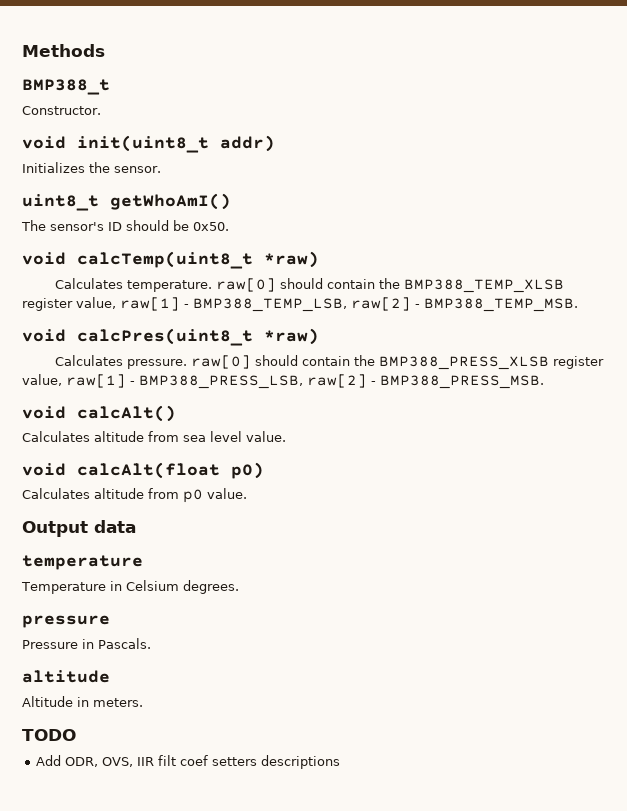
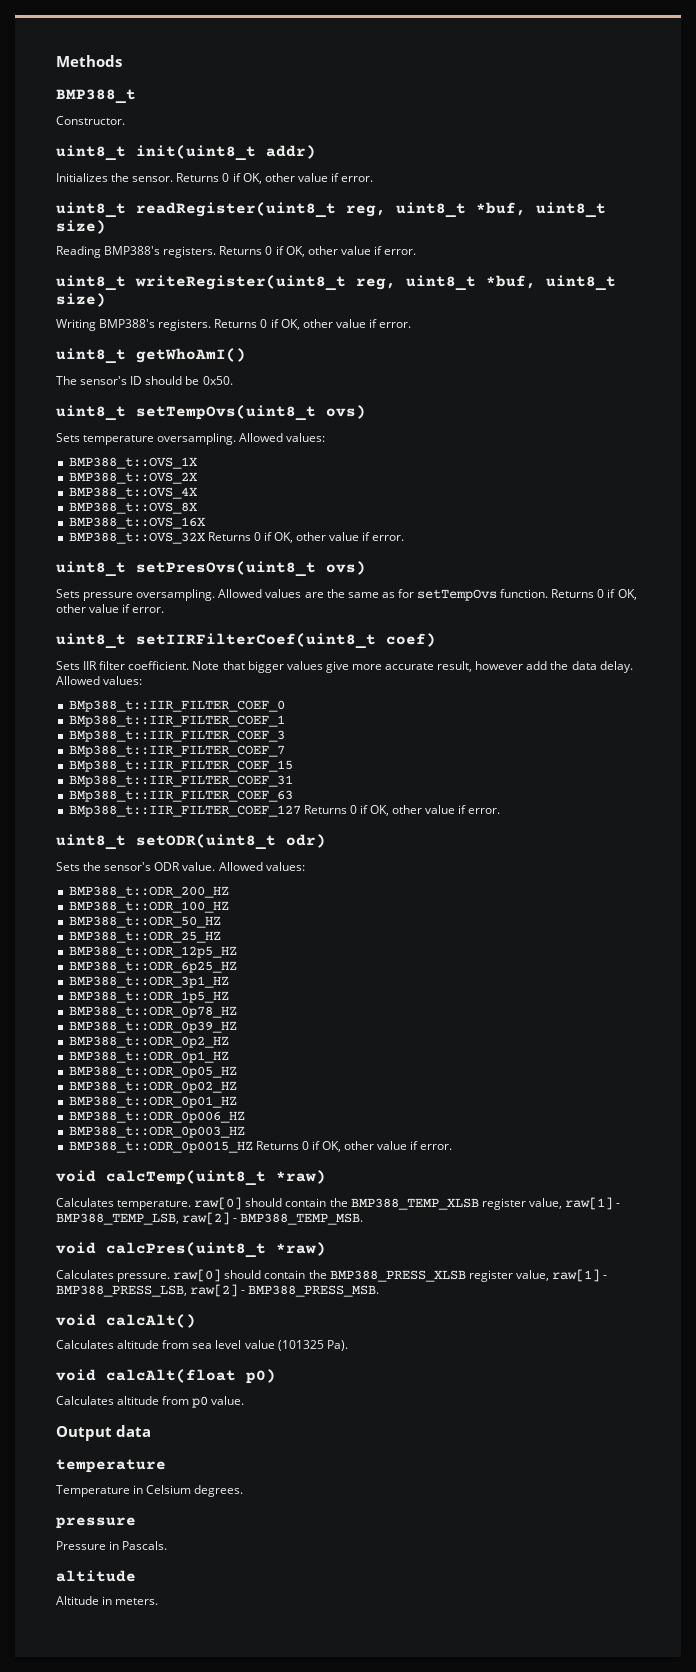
[22,136,66,149] void -> [56,145,126,161] uint8_t
(161, 169) none -> [176,173,374,184] [56,202,606,218] [56,220,106,234] [56,246,417,258] [56,275,616,291] [56,293,106,307] [56,319,412,331] Returns 0 if OK, other value if error. // uint8_t readRegister(uint8_t reg, uint8_t *buf, uint8_t size) // Reading BMP388's registers. Returns 0 if OK, other value if error. // uint8_t writeRegister(uint8_t reg, uint8_t *buf, uint8_t size) // Writing BMP388's registers. Returns 0 if OK, other value if error.
(229, 226) none -> [56,405,366,421] [56,433,326,445] [68,457,198,469] [68,472,198,484] [68,487,198,499] [68,502,198,514] [68,517,206,529] [68,532,405,544] [56,561,366,577] [56,589,637,601] [56,604,165,613] [56,633,436,649] [56,661,633,673] [56,676,143,685] [68,700,285,712] [68,715,285,727] [68,730,285,742] [68,745,285,757] [68,760,293,772] [68,775,293,787] [68,790,293,802] [68,805,501,817] [56,834,326,850] [56,862,305,871] [68,886,229,898] [68,901,229,913] [68,916,221,928] [68,931,221,943] [68,946,237,958] [68,961,237,973] [68,976,229,988] [68,991,229,1003] [68,1006,237,1018] [68,1021,237,1033] [68,1036,229,1048] [68,1051,229,1063] [68,1066,237,1078] [68,1081,237,1093] [68,1096,237,1108] [68,1111,245,1123] [68,1126,245,1138] [68,1141,453,1153] // uint8_t setTempOvs(uint8_t ovs) // Sets temperature oversampling. Allowed values: // BMP388_t::OVS_1X // BMP388_t::OVS_2X // BMP388_t::OVS_4X // BMP388_t::OVS_8X // BMP388_t::OVS_16X // BMP388_t::OVS_32X Returns 0 if OK, other value if error. // uint8_t setPresOvs(uint8_t ovs) // Sets pressure oversampling. Allowed values are the same as for setTempOvs function. Returns 0 if OK, other value if error. // uint8_t setIIRFilterCoef(uint8_t coef) // Sets IIR filter coefficient. Note that bigger values give more accurate result, however add the data delay. Allowed values: // BMp388_t::IIR_FILTER_COEF_0 // BMp388_t::IIR_FILTER_COEF_1 // BMp388_t::IIR_FILTER_COEF_3 // BMp388_t::IIR_FILTER_COEF_7 // BMp388_t::IIR_FILTER_COEF_15 // BMp388_t::IIR_FILTER_COEF_31 // BMp388_t::IIR_FILTER_COEF_63 // BMp388_t::IIR_FILTER_COEF_127 Returns 0 if OK, other value if error. // uint8_t setODR(uint8_t odr) // Sets the sensor's ODR value. Allowed values: // BMP388_t::ODR_200_HZ // BMP388_t::ODR_100_HZ // BMP388_t::ODR_50_HZ // BMP388_t::ODR_25_HZ // BMP388_t::ODR_12p5_HZ // BMP388_t::ODR_6p25_HZ // BMP388_t::ODR_3p1_HZ // BMP388_t::ODR_1p5_HZ // BMP388_t::ODR_0p78_HZ // BMP388_t::ODR_0p39_HZ // BMP388_t::ODR_0p2_HZ // BMP388_t::ODR_0p1_HZ // BMP388_t::ODR_0p05_HZ // BMP388_t::ODR_0p02_HZ // BMP388_t::ODR_0p01_HZ // BMP388_t::ODR_0p006_HZ // BMP388_t::ODR_0p003_HZ // BMP388_t::ODR_0p0015_HZ Returns 0 if OK, other value if error.
[246,431,286,442] value. -> [244,1340,348,1351] value (101325 Pa).
[22,729,76,741] [36,755,341,769] // TODO // Add ODR, OVS, IIR filt coef setters descriptions -> (159, 1601) none

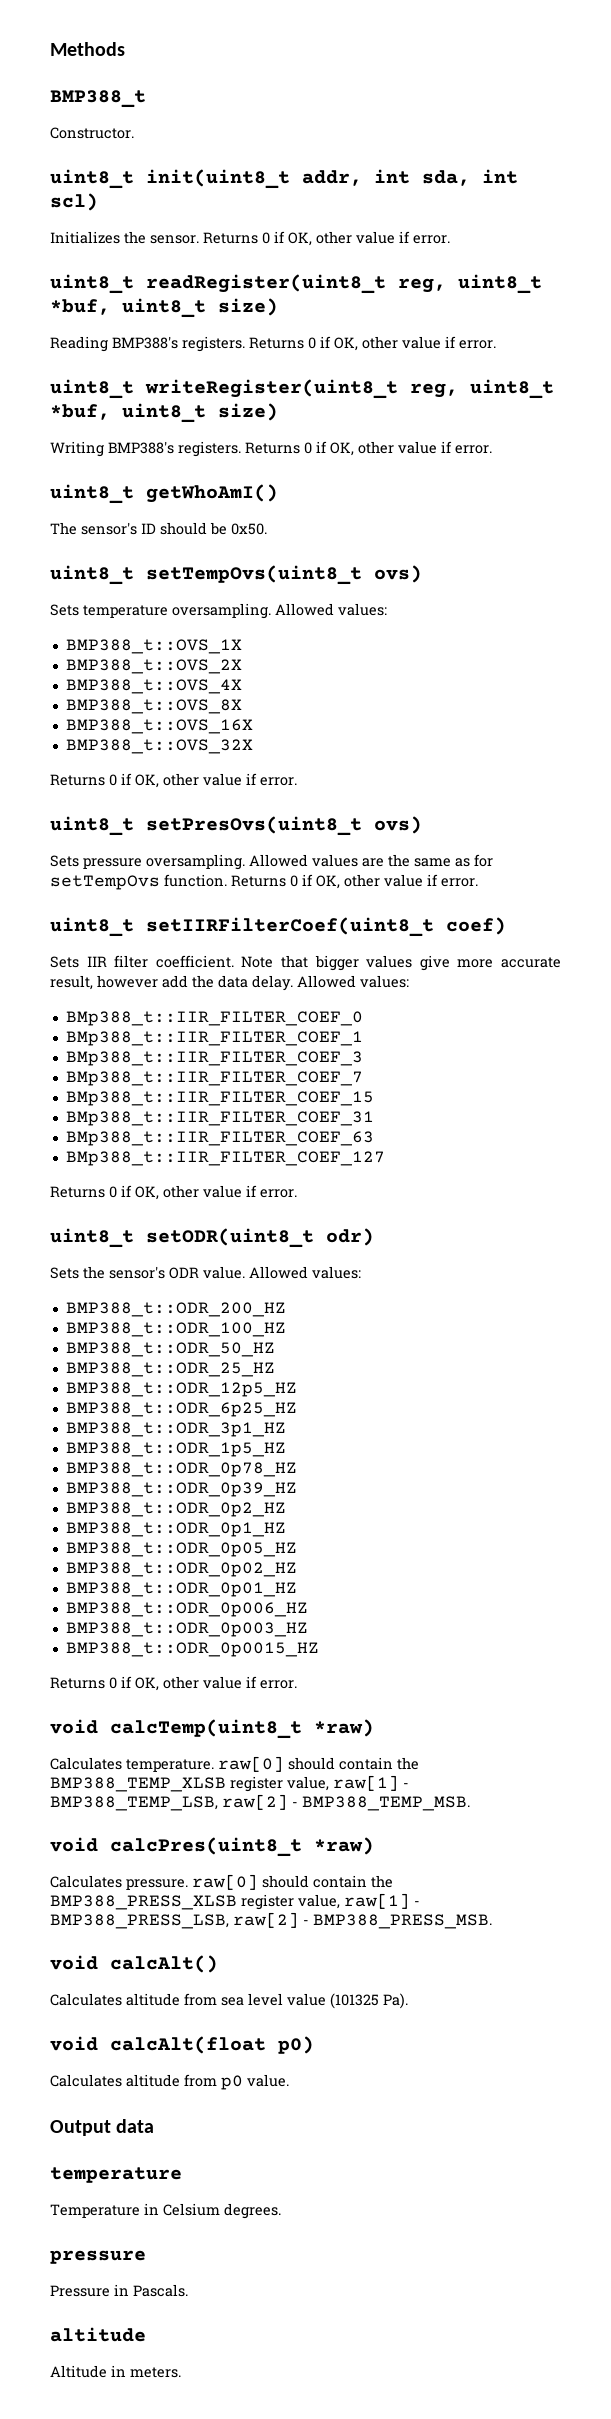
[266,145,316,159] addr) -> [302,169,518,186] [50,193,98,211] addr, int sda, int scl)
(206, 538) none -> (253, 746) //
(301, 811) none -> (385, 1158) //
(253, 1147) none -> (319, 1649) //

